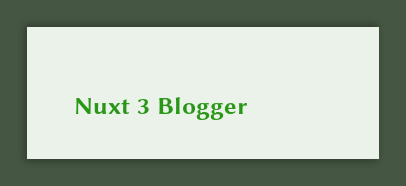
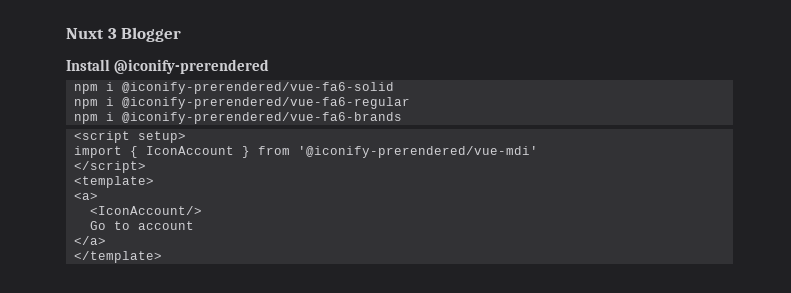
(248, 108) none -> [66,59,270,74] [73,82,394,94] [73,97,410,109] [73,112,402,124] [73,131,186,143] [73,146,538,158] [73,161,146,173] [73,176,154,188] [73,192,98,200] [89,206,202,215] [89,221,194,230] [73,236,106,245] [73,251,162,263] // Install @iconify-prerendered // npm i @iconify-prerendered/vue-fa6-solid // npm i @iconify-prerendered/vue-fa6-regular // npm i @iconify-prerendered/vue-fa6-brands // <script setup> // import { IconAccount } from '@iconify-prerendered/vue-mdi' // </script> // <template> // <a> // <IconAccount/> // Go to account // </a> // </template>

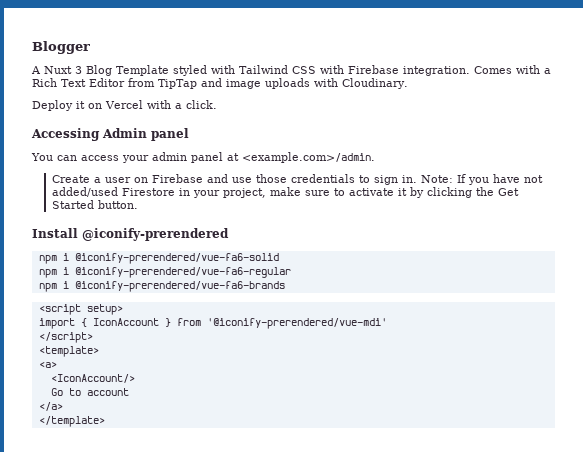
[66,27,182,42] Nuxt 3 Blogger -> [32,41,90,54] [31,65,551,76] [32,78,408,89] [32,100,217,111] [31,128,189,141] [31,152,375,163] [51,174,543,185] [51,187,519,198] [51,200,138,209] Blogger // A Nuxt 3 Blog Template styled with Tailwind CSS with Firebase integration. Comes with a Rich Text Editor from TipTap and image uploads with Cloudinary. // Deploy it on Vercel with a click. // Accessing Admin panel // You can access your admin panel at <example.com>/admin. // Create a user on Firebase and use those credentials to sign in. Note: If you have not added/used Firestore in your project, make sure to activate it by clicking the Get Started button.

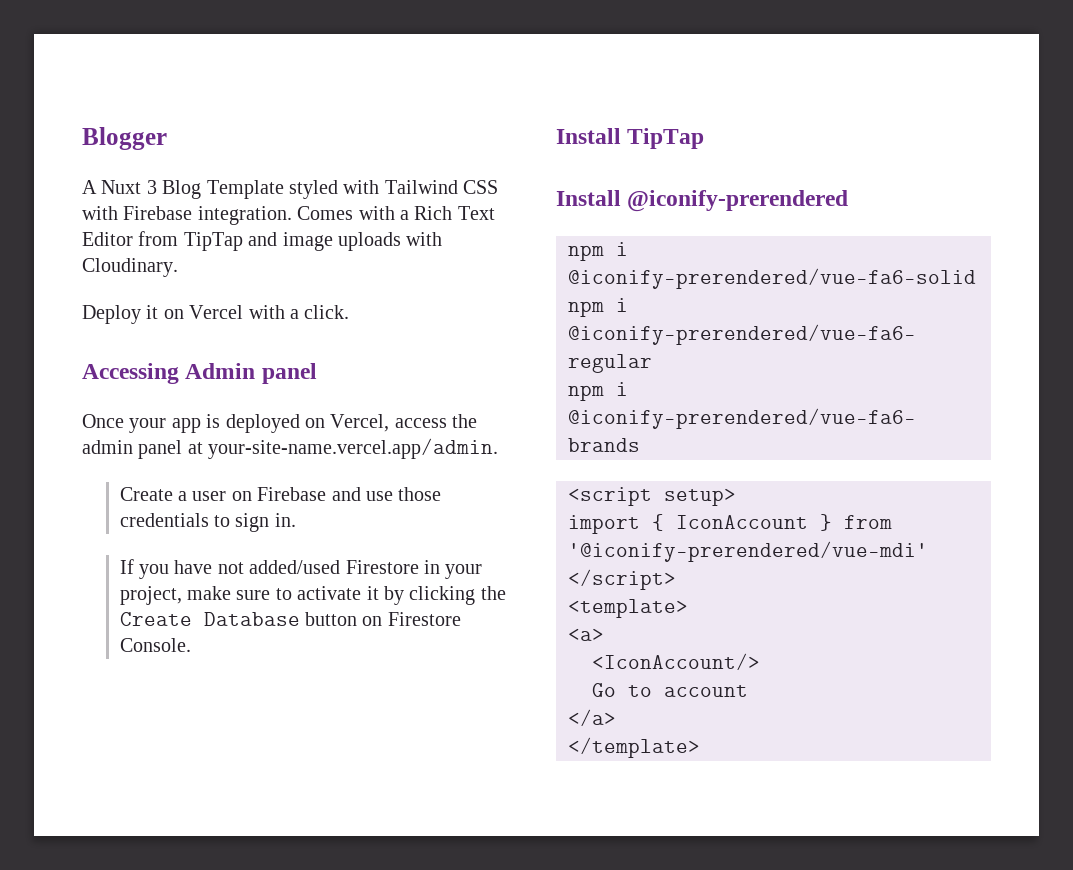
[31,153,149,163] You can access your -> [82,414,478,433] Once your app is deployed on Vercel, access the
[242,152,375,163] <example.com>/admin. -> [208,438,499,459] your-site-name.vercel.app/admin.
[420,175,453,183] Note: -> (296, 520) //
[497,188,519,196] [51,200,138,209] Get Started button. -> [119,612,461,626] [119,638,191,652] [556,128,705,149] Create Database button on Firestore Console. // Install TipTap

